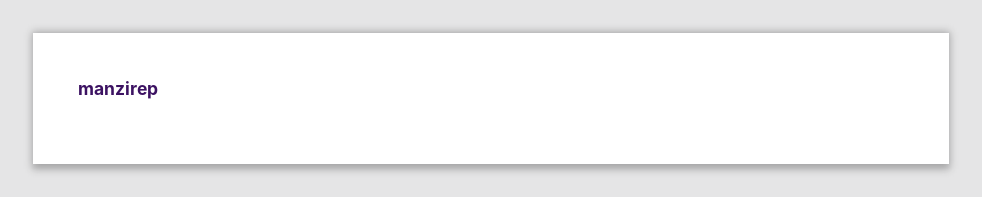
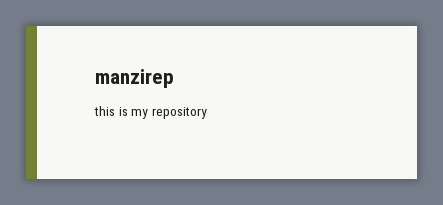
(158, 90) none -> [94,106,207,119] // this is my repository

